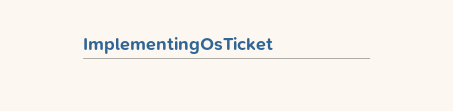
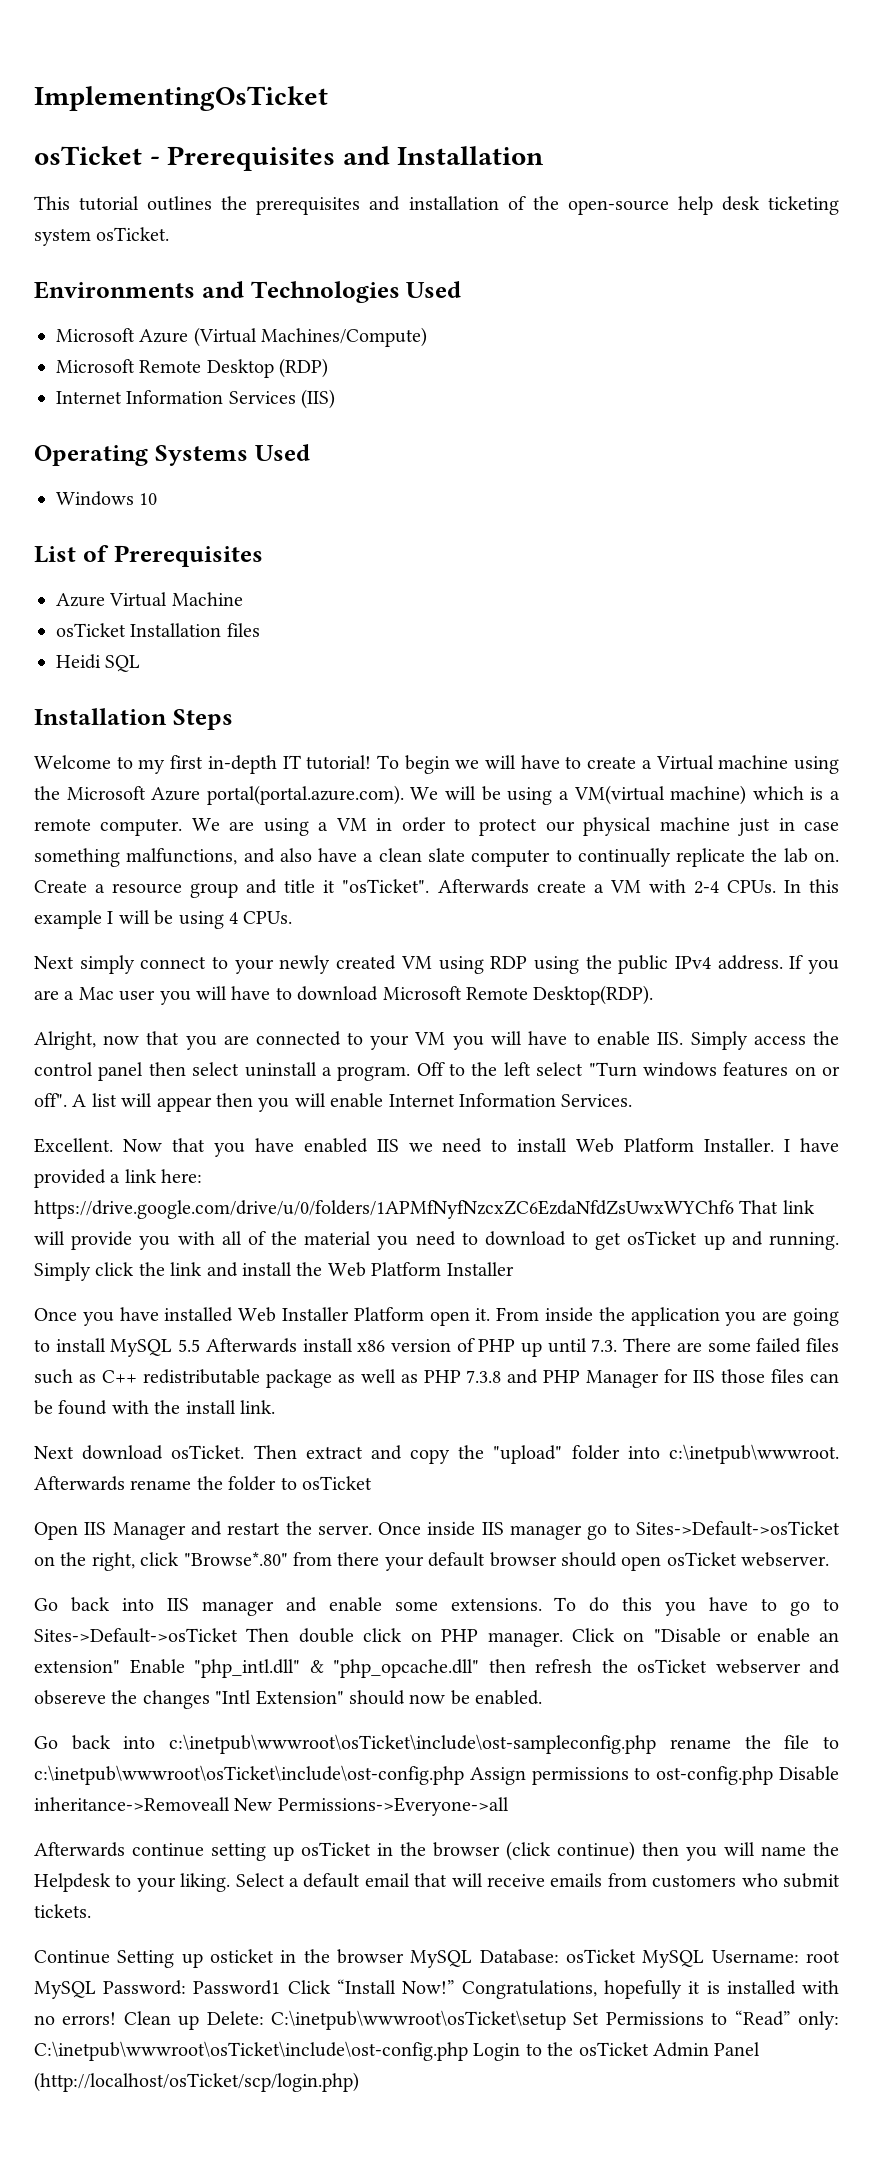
(273, 45) none -> [34,146,545,171] [34,196,839,215] [34,227,170,246] [34,281,462,303] [56,327,428,347] [56,358,329,378] [56,389,336,409] [34,444,310,466] [56,491,158,506] [34,545,263,567] [56,592,243,607] [56,623,260,637] [56,654,141,672] [34,708,233,730] [34,755,840,774] [34,785,840,805] [34,817,839,836] [34,848,840,867] [34,879,839,898] [34,910,293,929] [34,955,839,974] [34,985,654,1005] [34,1031,839,1050] [34,1062,840,1081] [34,1093,633,1112] [34,1138,839,1157] [34,1169,203,1188] [34,1200,815,1219] [34,1231,839,1250] [34,1262,514,1281] [34,1307,839,1326] [34,1338,840,1357] [34,1369,840,1388] [34,1400,275,1415] [34,1444,839,1464] [34,1476,372,1491] [34,1521,840,1540] [34,1552,830,1571] [34,1597,839,1616] [34,1628,839,1647] [34,1659,840,1678] [34,1690,543,1709] [34,1734,839,1754] [34,1765,839,1785] [34,1797,509,1816] [34,1841,839,1861] [34,1873,840,1892] [34,1904,91,1918] [34,1949,840,1968] [34,1979,839,1999] [34,2010,839,2030] [34,2041,761,2061] [34,2072,359,2092] // osTicket - Prerequisites and Installation // This tutorial outlines the prerequisites and installation of the open-source help desk ticketing system osTicket. // Environments and Technologies Used // Microsoft Azure (Virtual Machines/Compute) // Microsoft Remote Desktop (RDP) // Internet Information Services (IIS) // Operating Systems Used // Windows 10 // List of Prerequisites // Azure Virtual Machine // osTicket Installation files // Heidi SQL // Installation Steps // Welcome to my first in-depth IT tutorial! To begin we will have to create a Virtual machine using the Microsoft Azure portal(portal.azure.com). We will be using a VM(virtual machine) which is a remote computer. We are using a VM in order to protect our physical machine just in case something malfunctions, and also have a clean slate computer to continually replicate the lab on. Create a resource group and title it "osTicket". Afterwards create a VM with 2-4 CPUs. In this example I will be using 4 CPUs. // Next simply connect to your newly created VM using RDP using the public IPv4 address. If you are a Mac user you will have to download Microsoft Remote Desktop(RDP). // Alright, now that you are connected to your VM you will have to enable IIS. Simply access the control panel then select uninstall a program. Off to the left select "Turn windows features on or off". A list will appear then you will enable Internet Information Services. // Excellent. Now that you have enabled IIS we need to install Web Platform Installer. I have provided a link here: https://drive.google.com/drive/u/0/folders/1APMfNyfNzcxZC6EzdaNfdZsUwxWYChf6 That link will provide you with all of the material you need to download to get osTicket up and running. Simply click the link and install the Web Platform Installer // Once you have installed Web Installer Platform open it. From inside the application you are going to install MySQL 5.5 Afterwards install x86 version of PHP up until 7.3. There are some failed files such as C++ redistributable package as well as PHP 7.3.8 and PHP Manager for IIS those files can be found with the install link. // Next download osTicket. Then extract and copy the "upload" folder into c:\inetpub\wwwroot. Afterwards rename the folder to osTicket // Open IIS Manager and restart the server. Once inside IIS manager go to Sites->Default->osTicket on the right, click "Browse*.80" from there your default browser should open osTicket webserver. // Go back into IIS manager and enable some extensions. To do this you have to go to Sites->Default->osTicket Then double click on PHP manager. Click on "Disable or enable an extension" Enable "php_intl.dll" & "php_opcache.dll" then refresh the osTicket webserver and obsereve the changes "Intl Extension" should now be enabled. // Go back into c:\inetpub\wwwroot\osTicket\include\ost-sampleconfig.php rename the file to c:\inetpub\wwwroot\osTicket\include\ost-config.php Assign permissions to ost-config.php Disable inheritance->Removeall New Permissions->Everyone->all // Afterwards continue setting up osTicket in the browser (click continue) then you will name the Helpdesk to your liking. Select a default email that will receive emails from customers who submit tickets. // Continue Setting up osticket in the browser MySQL Database: osTicket MySQL Username: root MySQL Password: Password1 Click “Install Now!” Congratulations, hopefully it is installed with no errors! Clean up Delete: C:\inetpub\wwwroot\osTicket\setup Set Permissions to “Read” only: C:\inetpub\wwwroot\osTicket\include\ost-config.php Login to the osTicket Admin Panel (http://localhost/osTicket/scp/login.php)

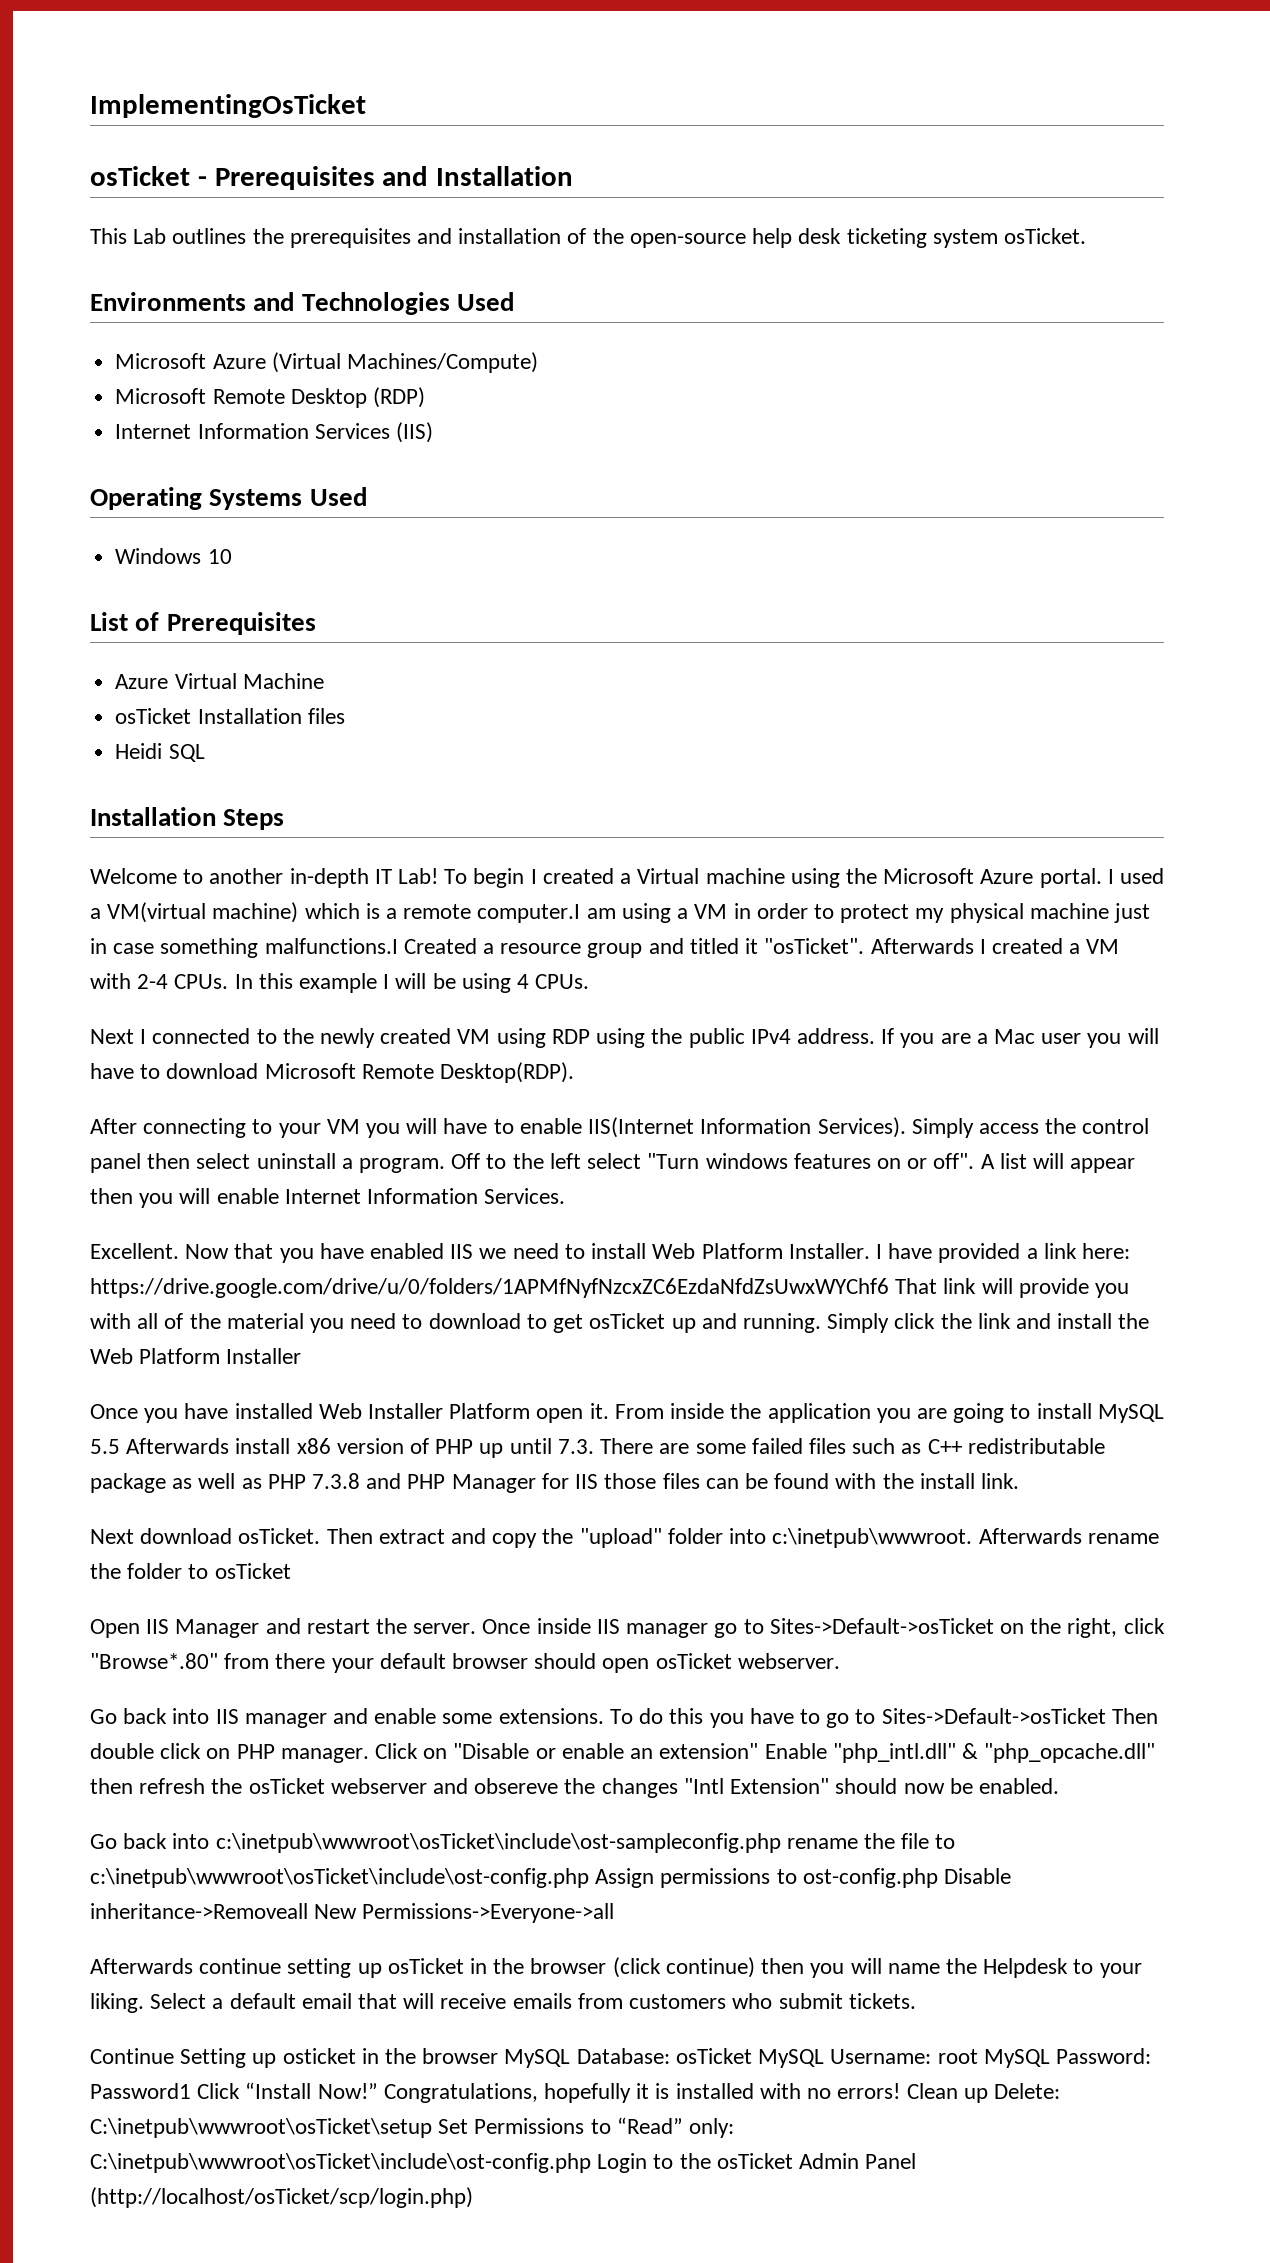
[79,196,140,211] tutorial -> [133,228,167,244] Lab
[138,755,204,774] my first -> [209,868,284,884] another
[306,755,372,770] tutorial! -> [398,868,439,884] Lab!
[455,755,637,769] we will have to create -> [530,868,614,884] I created
[206,785,553,805] portal(portal.azure.com). We will be using -> [1039,868,1164,888] portal. I used
[100,818,255,836] computer. We are -> [477,904,616,923] computer.I am
[545,821,575,832] our -> [915,908,945,923] my
[126,848,840,867] [34,880,87,893] malfunctions, and also have a clean slate computer to continually replicate the lab on. Create -> [264,938,477,954] malfunctions.I Created
[284,879,316,893] title -> [689,938,739,954] titled
[536,880,586,893] create -> [979,938,1063,954] I created
[79,955,274,974] simply connect to your -> [140,1028,314,1044] I connected to the
[34,1031,341,1050] Alright, now that you are connected -> [90,1118,247,1138] After connecting
[657,1032,684,1045] IIS. -> [588,1117,906,1138] IIS(Internet Information Services).

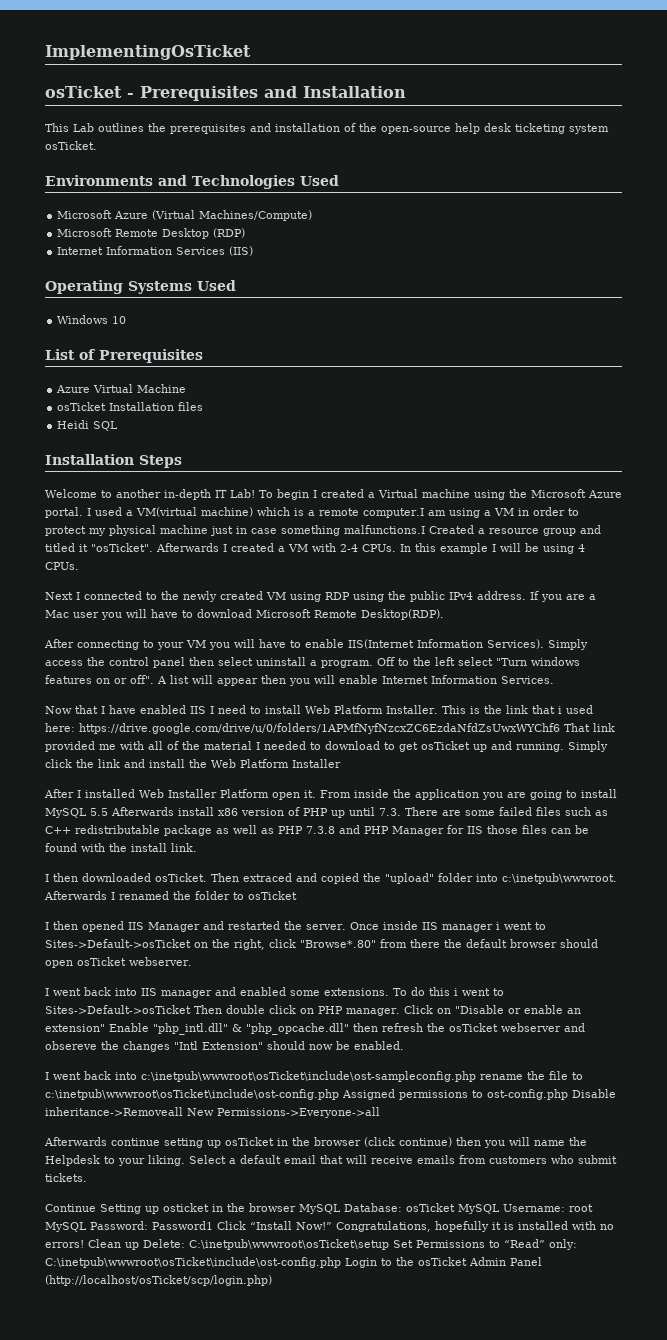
[90,1243,179,1259] Excellent. -> (554, 680) none
[279,1248,314,1263] you -> [101,706,105,714] I
[479,1248,507,1259] we -> [210,706,214,714] I
[875,1243,1077,1263] I have provided a link -> [441,705,593,714] This is the link that i used
[981,1278,1130,1298] will provide you -> [45,741,116,752] provided me
[310,1313,397,1333] you need -> [256,741,306,750] I needed
[90,1403,229,1423] Once you have -> [44,789,81,798] After I
[90,1528,538,1548] Next download osTicket. Then extract and copy -> [45,873,359,884] I then downloaded osTicket. Then extraced and copied
[1087,1533,1159,1544] rename -> [111,891,169,900] I renamed
[90,1619,140,1638] Open -> [45,921,124,932] I then opened
[306,1619,370,1634] restart -> [228,921,280,930] restarted
[714,1623,738,1638] go -> [495,922,532,930] i went
[331,1658,374,1673] your -> [444,939,462,948] the
[90,1709,117,1724] Go -> [45,988,81,996] I went
[374,1708,437,1724] enable -> [240,987,286,996] enabled
[709,1708,850,1728] you have to go -> [454,988,490,996] i went
[90,1834,117,1849] Go -> [45,1072,81,1080] I went
[595,1868,655,1888] Assign -> [342,1089,395,1100] Assigned

